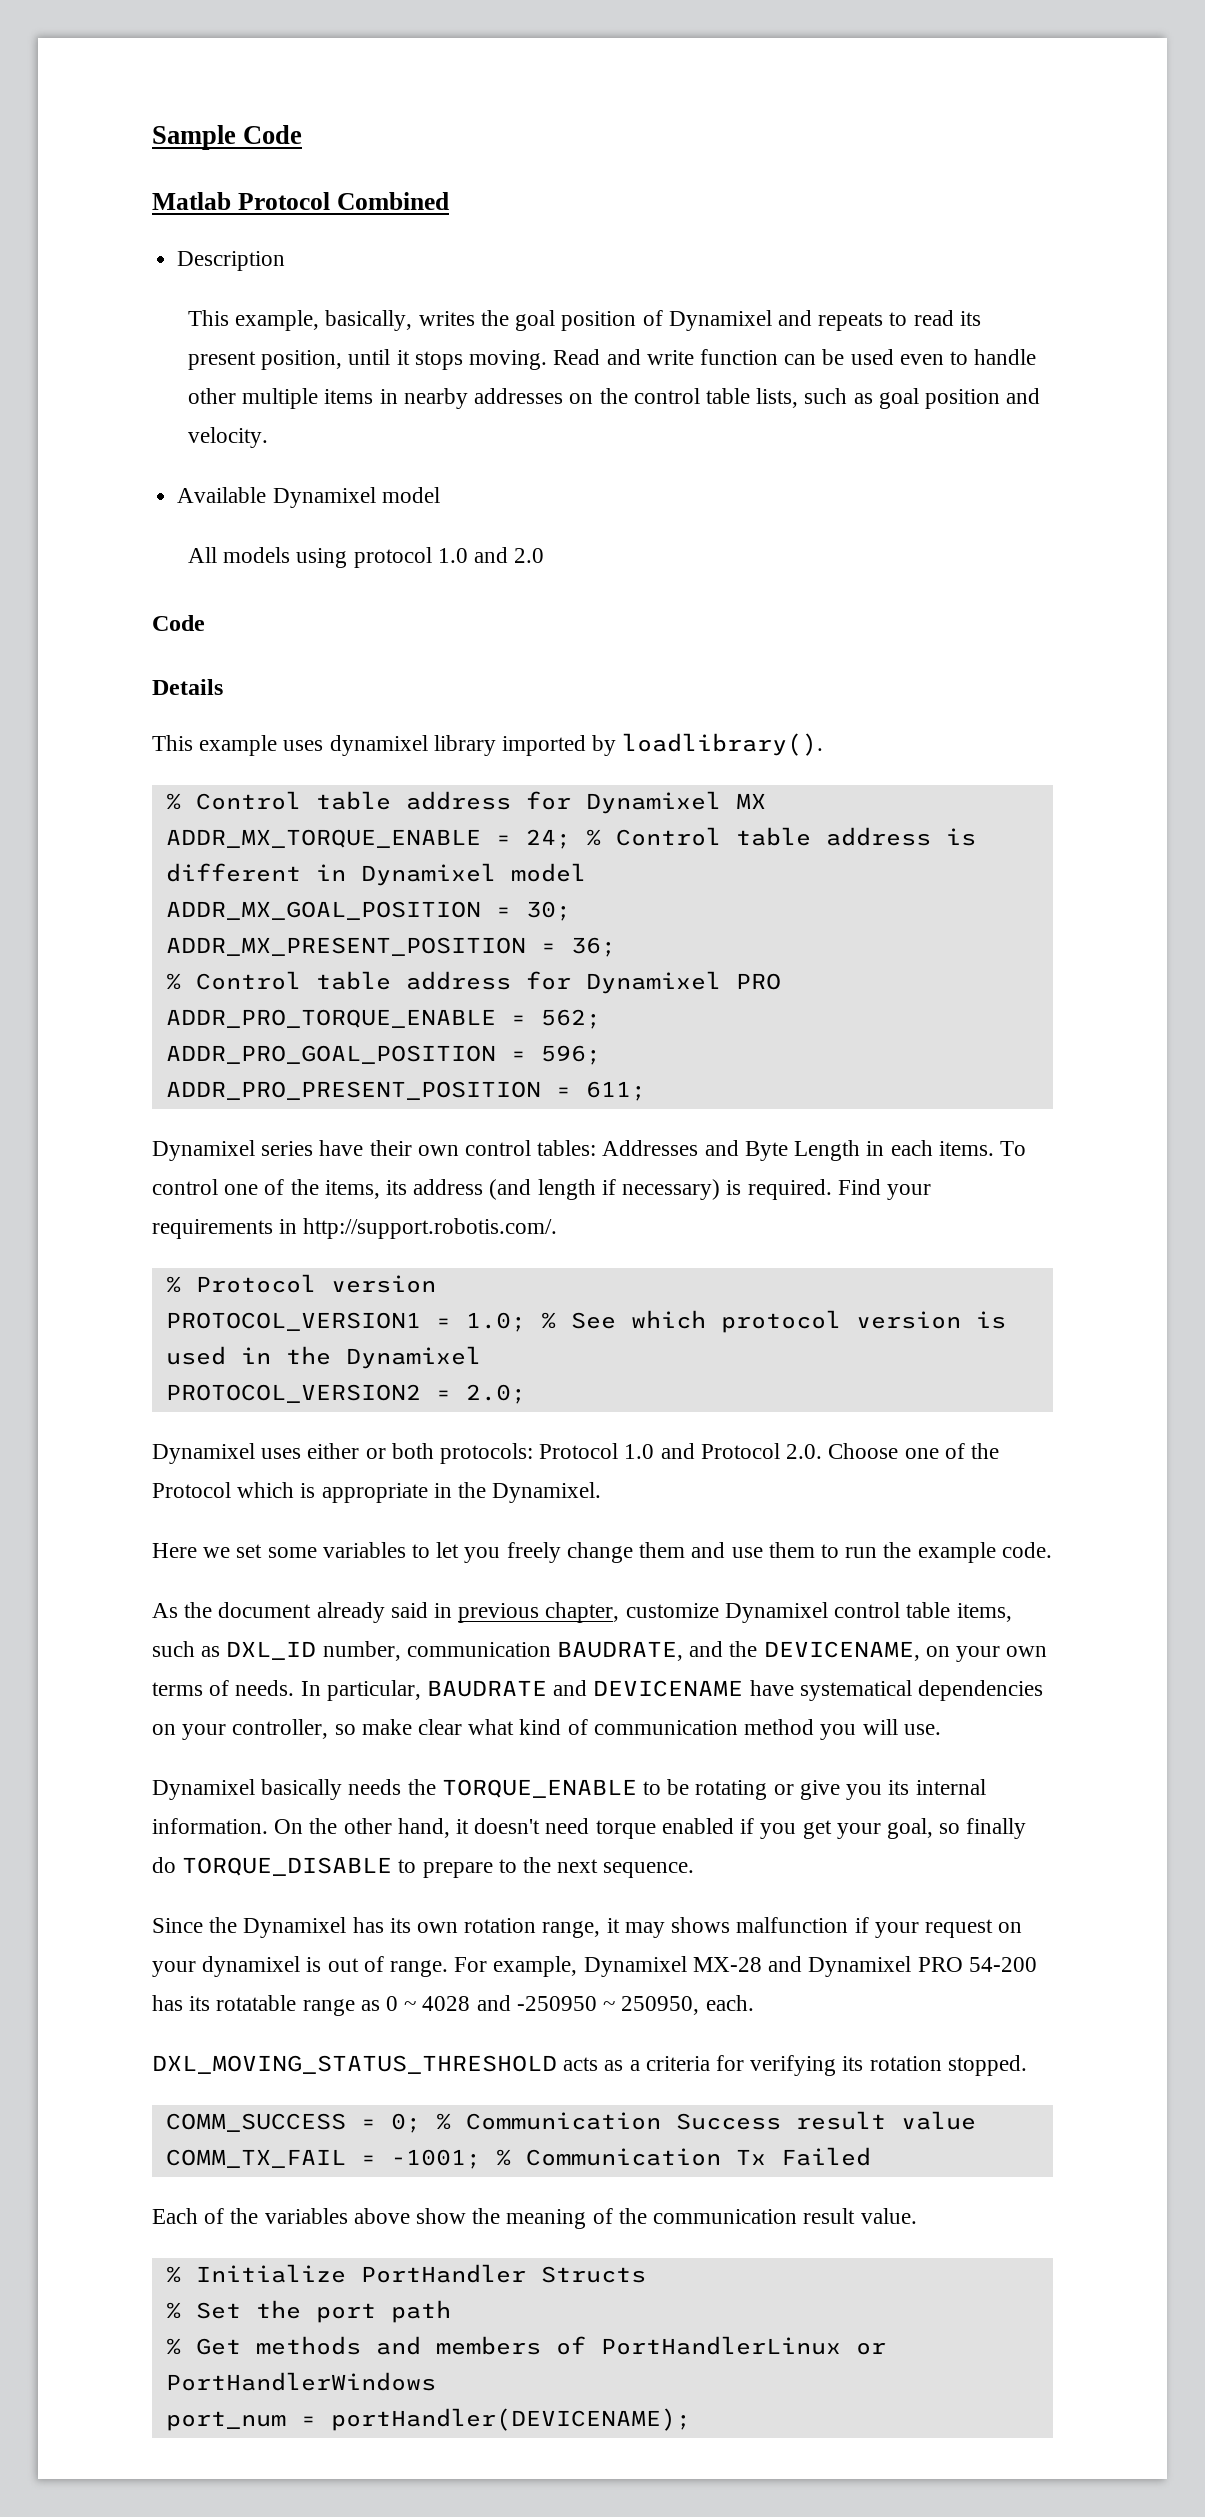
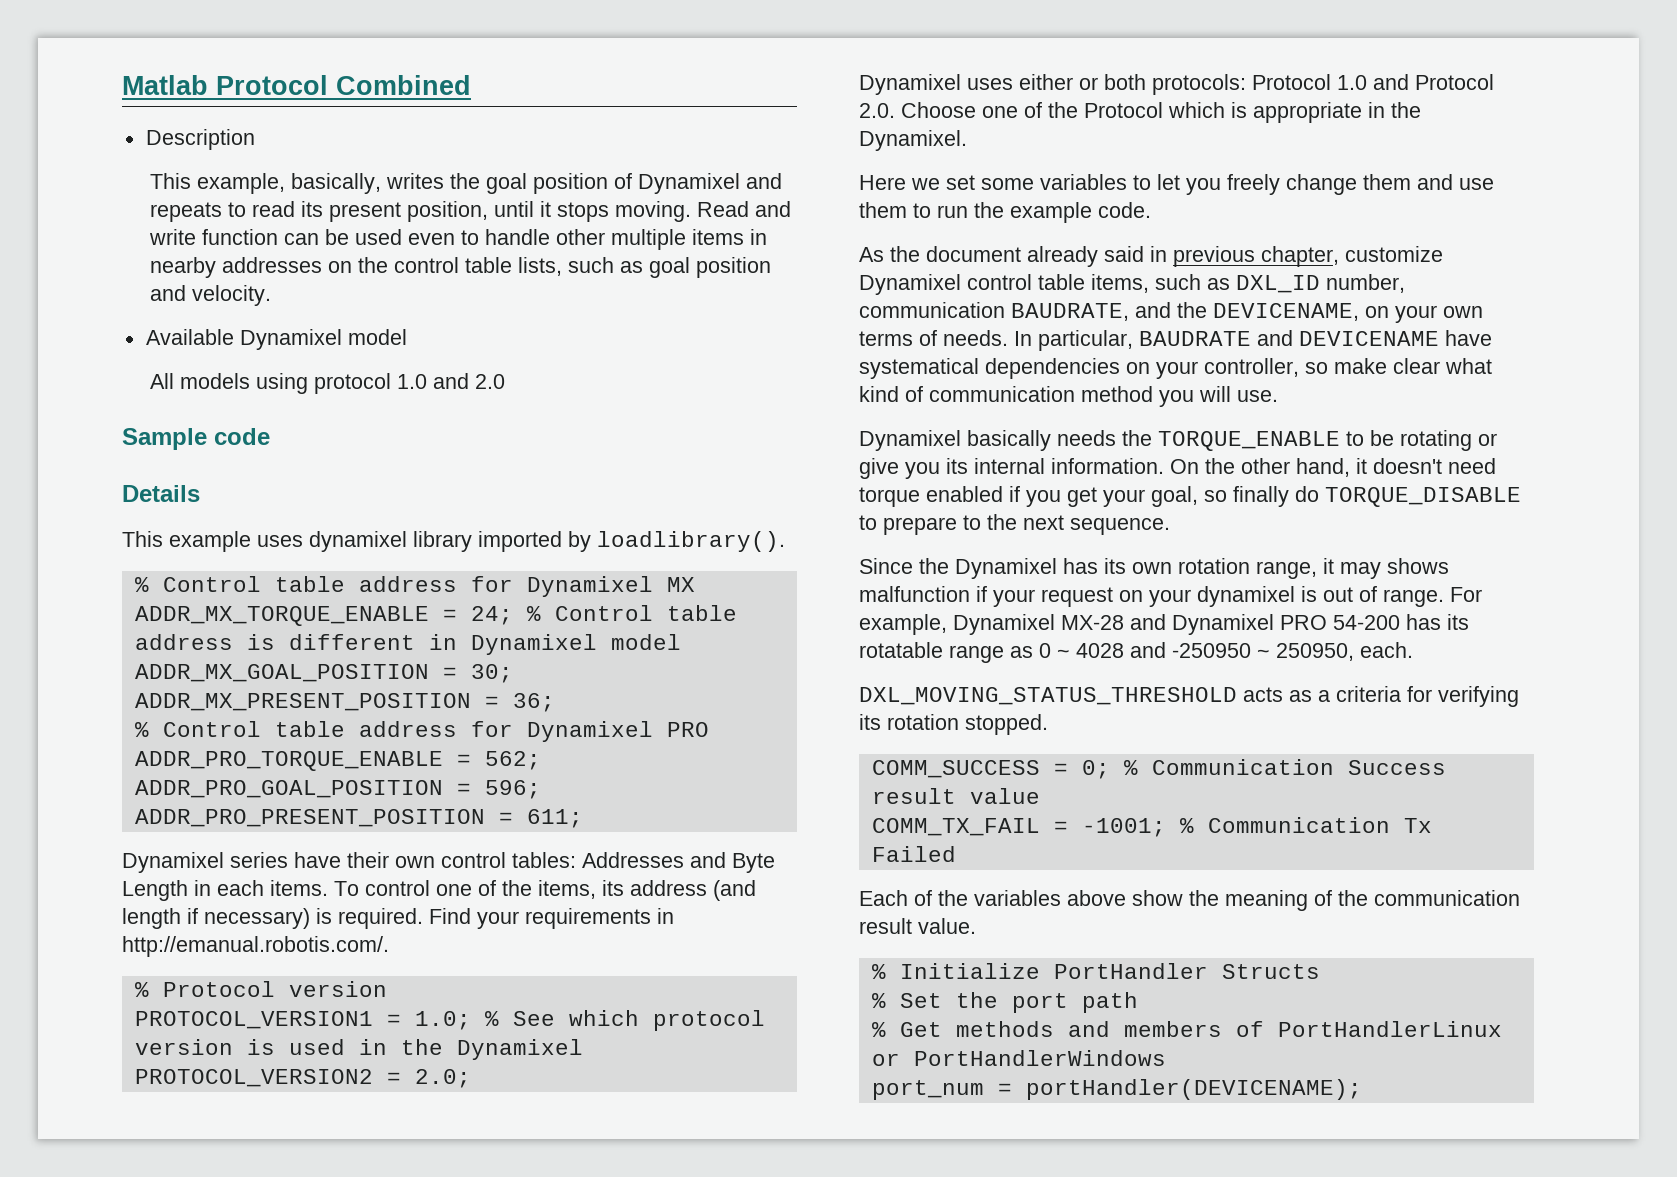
[152,125,303,150] Sample Code // -> (122, 85) none
[152,615,205,631] Code -> [122,428,270,450] Sample code
[303,1218,558,1239] http://support.robotis.com/. -> [122,936,389,957] http://emanual.robotis.com/.

